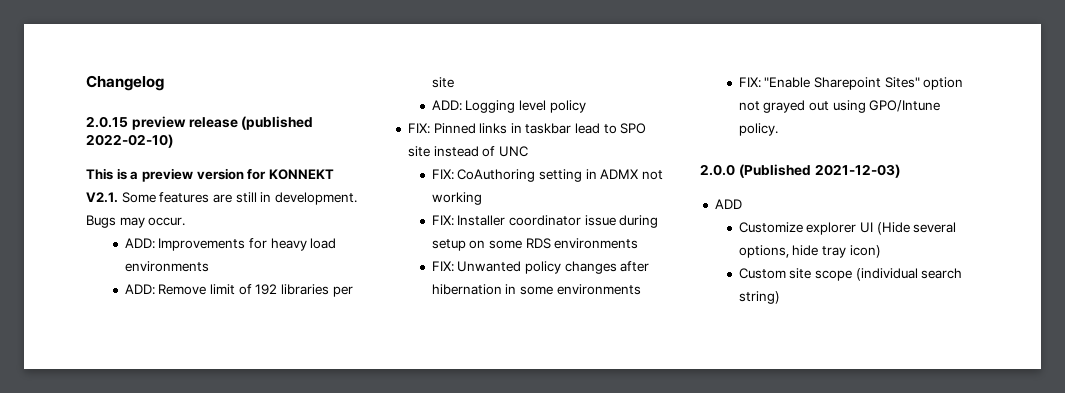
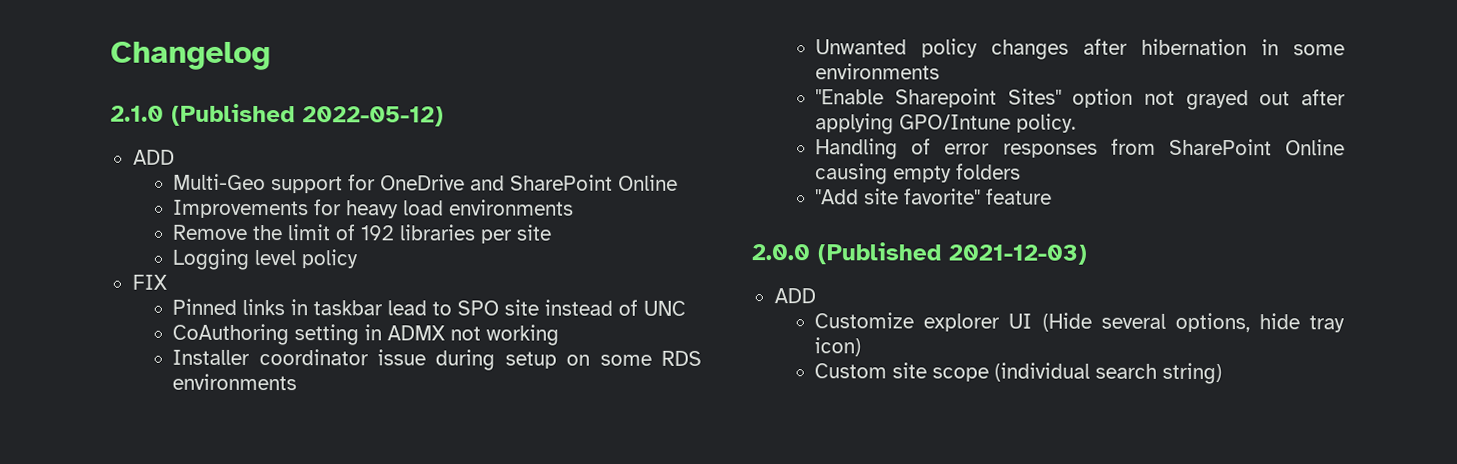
[86,116,314,130] [86,134,173,148] [86,168,334,182] [86,192,357,205] [86,215,186,228] [124,238,155,249] 2.0.15 preview release (published 2022-02-10) // This is a preview version for KONNEKT V2.1. Some features are still in development. Bugs may occur. // ADD: -> [110,103,444,127] [132,149,175,165] [173,173,679,194] 2.1.0 (Published 2022-05-12) // ADD // Multi-Geo support for OneDrive and SharePoint Online //
[124,284,207,295] ADD: Remove -> [172,224,284,241] Remove the
[431,100,462,111] ADD: -> (553, 232) none
[407,123,430,134] FIX: -> [131,274,167,290] FIX //
[431,169,454,180] FIX: -> (687, 308) none
[431,215,454,226] FIX: -> (560, 335) none
[431,261,454,272] FIX: -> (298, 382) none
[738,77,761,88] FIX: -> (941, 71) none
[832,100,866,113] using -> [1301,89,1346,106] [815,113,895,135] after applying
(778, 129) none -> [815,138,1345,160] [815,163,1022,185] [815,188,1053,205] // Handling of error responses from SharePoint Online causing empty folders // "Add site favorite" feature

